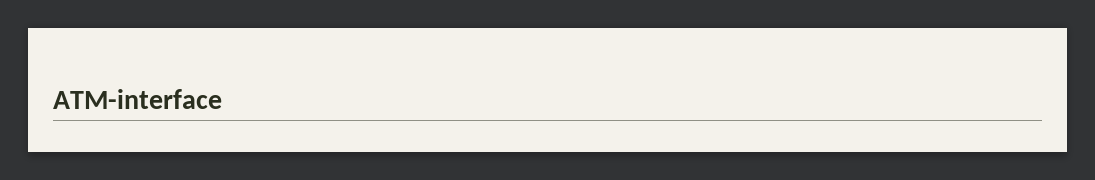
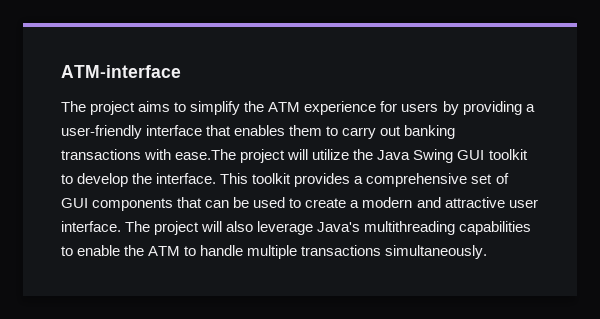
(222, 99) none -> [61,101,535,115] [61,125,456,139] [61,149,528,163] [61,173,509,187] [61,197,538,211] [61,221,532,235] [61,245,488,259] // The project aims to simplify the ATM experience for users by providing a user-friendly interface that enables them to carry out banking transactions with ease.The project will utilize the Java Swing GUI toolkit to develop the interface. This toolkit provides a comprehensive set of GUI components that can be used to create a modern and attractive user interface. The project will also leverage Java's multithreading capabilities to enable the ATM to handle multiple transactions simultaneously.

